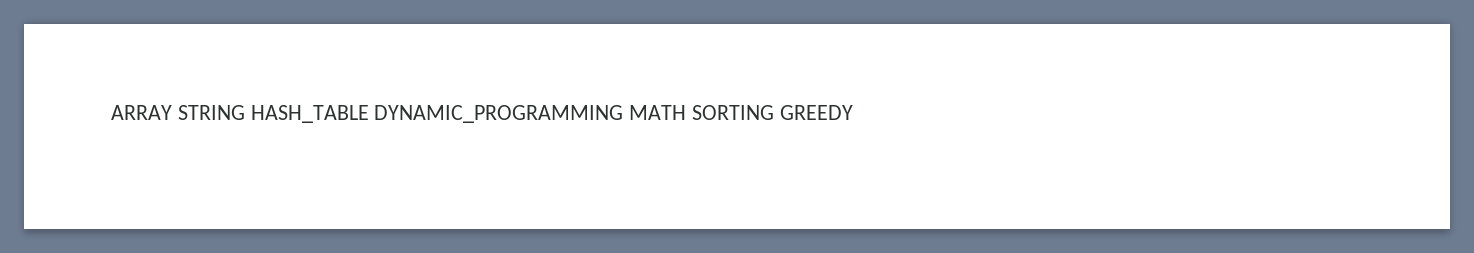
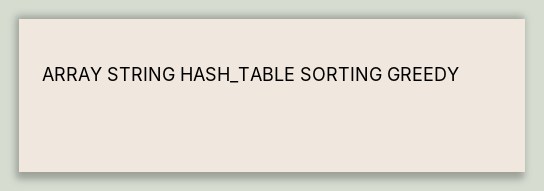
[374,105,687,123] DYNAMIC_PROGRAMMING MATH -> (295, 75) none

